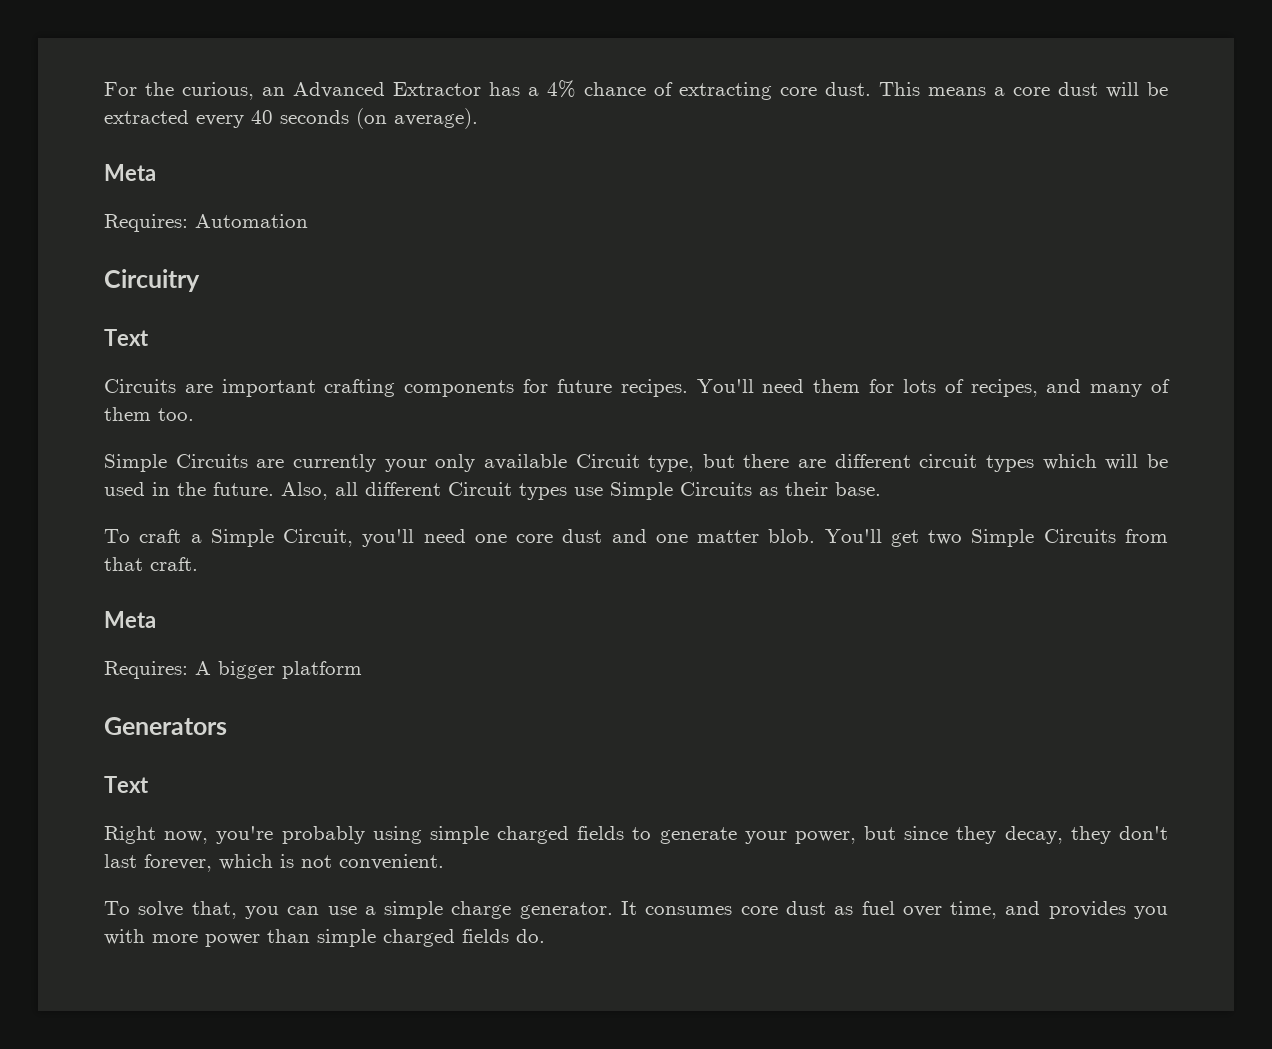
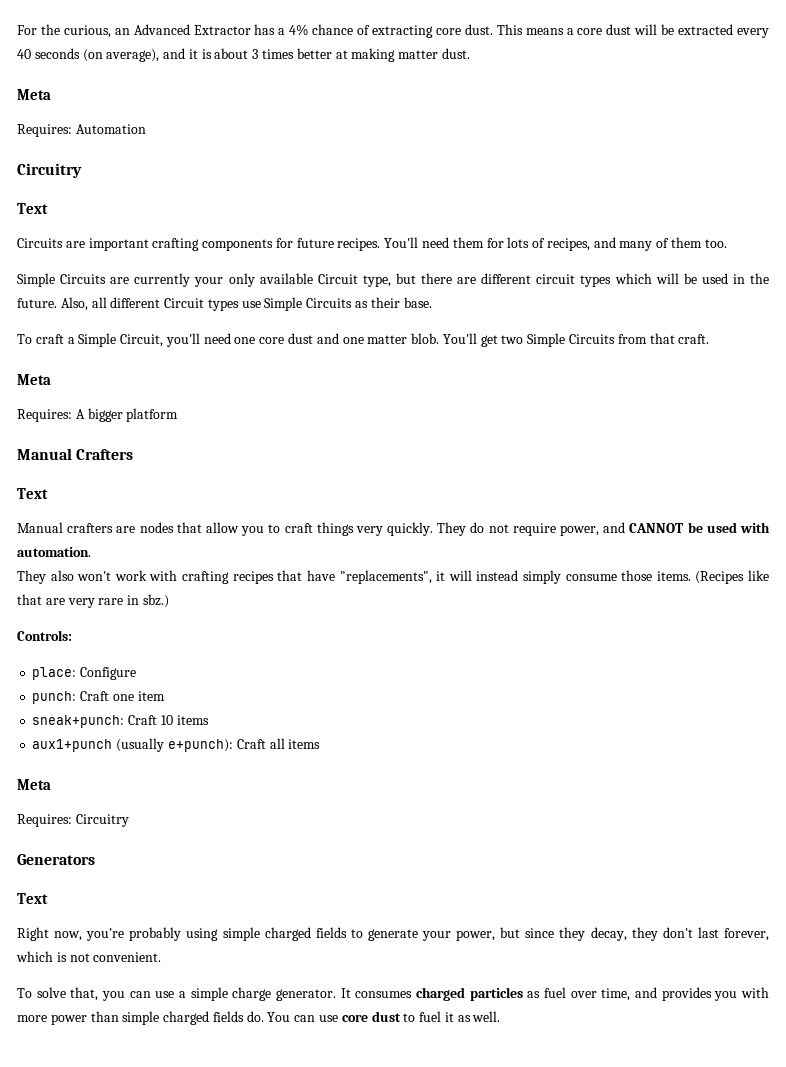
[394,108,478,129] average). -> [106,48,470,62] average), and it is about 3 times better at making matter dust.
(362, 670) none -> [17,448,134,460] [17,488,48,499] [17,522,770,536] [17,547,91,557] [17,570,769,584] [17,594,169,608] [17,630,72,641] [32,667,137,680] [32,691,165,704] [32,715,209,728] [32,738,321,752] [17,779,51,790] [17,814,129,827] // Manual Crafters // Text // Manual crafters are nodes that allow you to craft things very quickly. They do not require power, and CANNOT be used with automation. // They also won't work with crafting recipes that have "replacements", it will instead simply consume those items. (Recipes like that are very rare in sbz.) // Controls: // place: Configure // punch: Craft one item // sneak+punch: Craft 10 items // aux1+punch (usually e+punch): Craft all items // Meta // Requires: Circuitry
[740,901,826,915] core dust -> [416,987,523,1001] charged particles
(545, 936) none -> [267,1011,501,1022] You can use core dust to fuel it as well.

